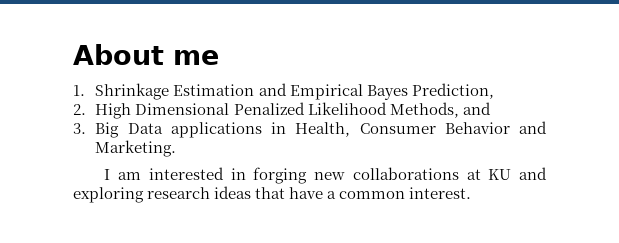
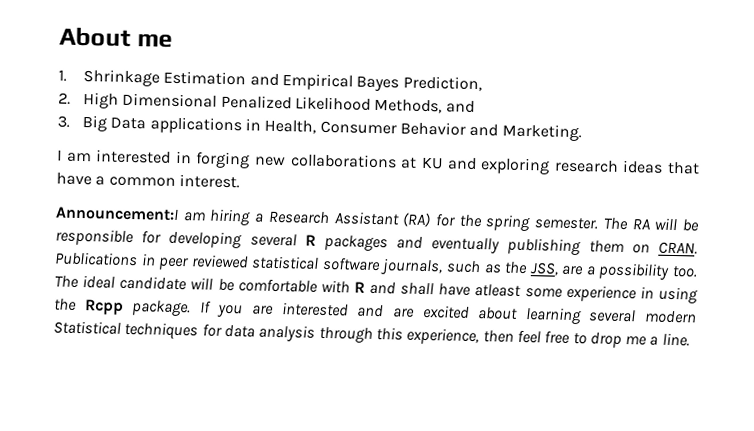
(472, 193) none -> [55,206,699,232] [55,228,698,256] [54,251,698,280] [54,275,698,304] [54,298,698,325] [53,320,690,348] // Announcement:I am hiring a Research Assistant (RA) for the spring semester. The RA will be responsible for developing several R packages and eventually publishing them on CRAN. Publications in peer reviewed statistical software journals, such as the JSS, are a possibility too. The ideal candidate will be comfortable with R and shall have atleast some experience in using the Rcpp package. If you are interested and are excited about learning several modern Statistical techniques for data analysis through this experience, then feel free to drop me a line.

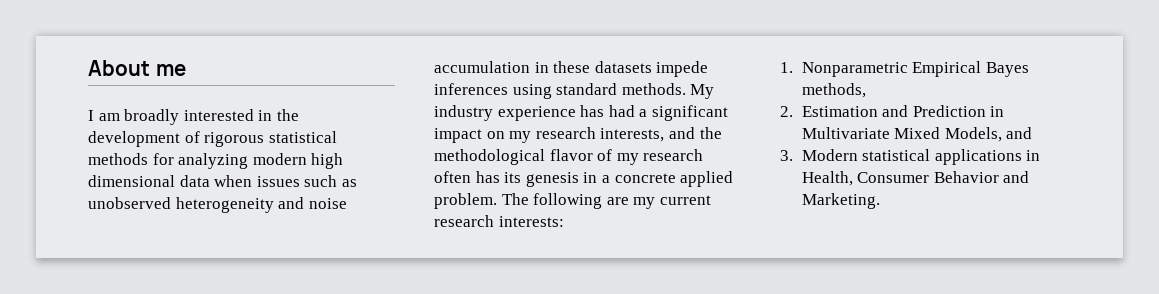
[58,69,482,92] [58,92,443,114] 1. Shrinkage Estimation and Empirical Bayes Prediction, // 2. High Dimensional Penalized Likelihood Methods, -> [88,109,299,125] [88,131,337,147] [88,153,344,169] [88,175,357,187] [88,197,347,213] [434,61,709,77] [434,83,715,99] [434,105,728,121] [434,127,722,143] [434,149,704,165] [434,171,734,187] [434,193,711,209] [434,215,564,227] [780,61,1029,77] [801,83,866,98] [780,105,1005,117] [801,127,1002,142] I am broadly interested in the development of rigorous statistical methods for analyzing modern high dimensional data when issues such as unobserved heterogeneity and noise accumulation in these datasets impede inferences using standard methods. My industry experience has had a significant impact on my research interests, and the methodological flavor of my research often has its genesis in a concrete applied problem. The following are my current research interests: // 1. Nonparametric Empirical Bayes methods, // 2. Estimation and Prediction in Multivariate Mixed Models,
[82,115,147,132] Big Data -> [801,149,931,161] Modern statistical
[57,149,701,175] [56,172,240,189] [55,206,699,232] [55,228,698,256] [54,251,698,280] [54,275,698,304] [54,298,698,325] [53,320,690,348] // I am interested in forging new collaborations at KU and exploring research ideas that have a common interest. // Announcement:I am hiring a Research Assistant (RA) for the spring semester. The RA will be responsible for developing several R packages and eventually publishing them on CRAN. Publications in peer reviewed statistical software journals, such as the JSS, are a possibility too. The ideal candidate will be comfortable with R and shall have atleast some experience in using the Rcpp package. If you are interested and are excited about learning several modern Statistical techniques for data analysis through this experience, then feel free to drop me a line. -> (880, 201) none

